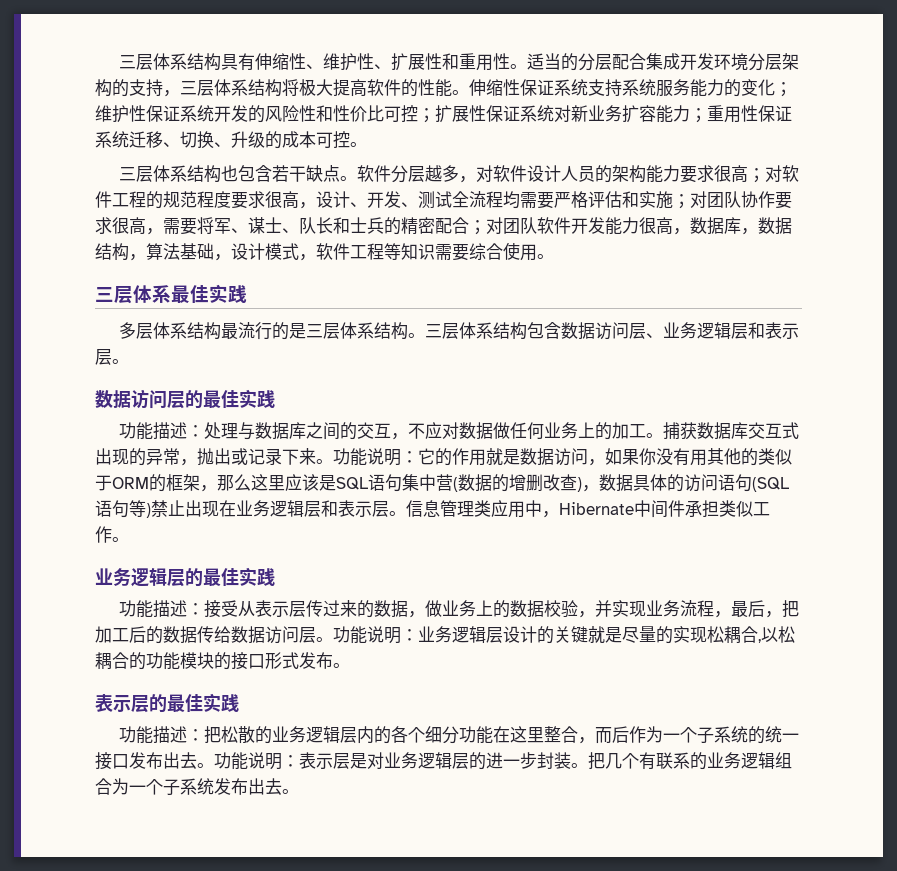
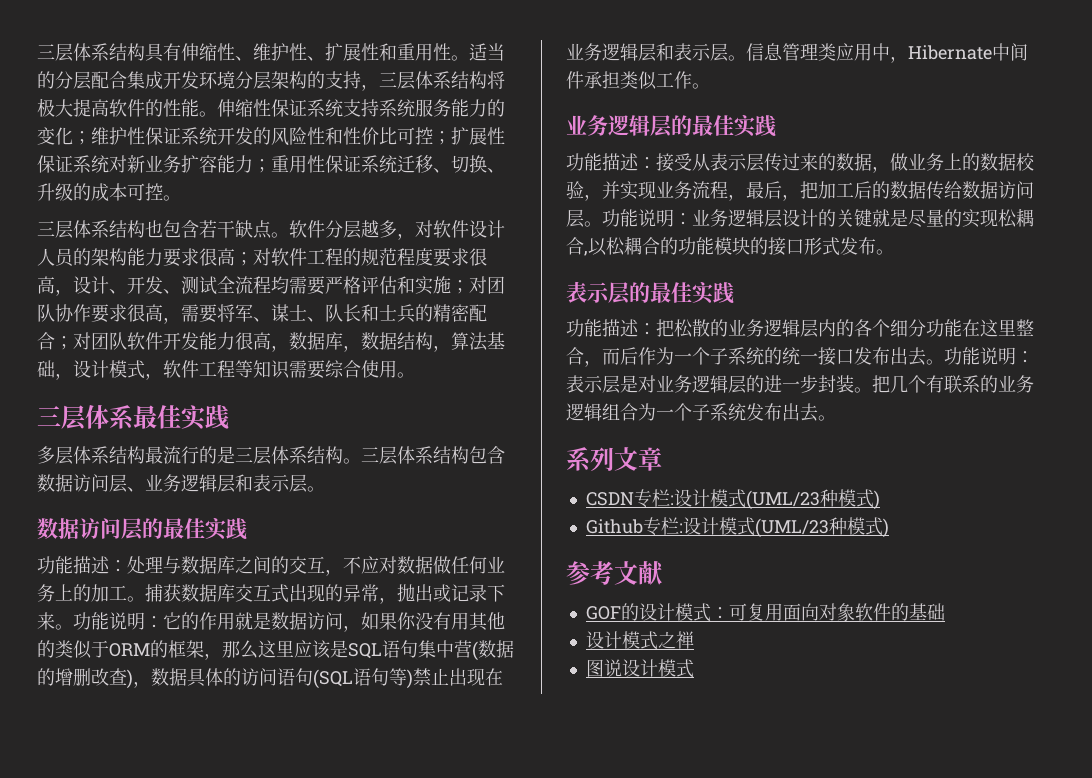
(299, 791) none -> [566,447,662,472] [585,489,880,510] [585,517,889,538] [566,561,664,585] [585,603,945,622] [585,631,694,650] [585,659,694,678] // 系列文章 // CSDN专栏:设计模式(UML/23种模式) // Github专栏:设计模式(UML/23种模式) // 参考文献 // GOF的设计模式：可复用面向对象软件的基础 // 设计模式之禅 // 图说设计模式

